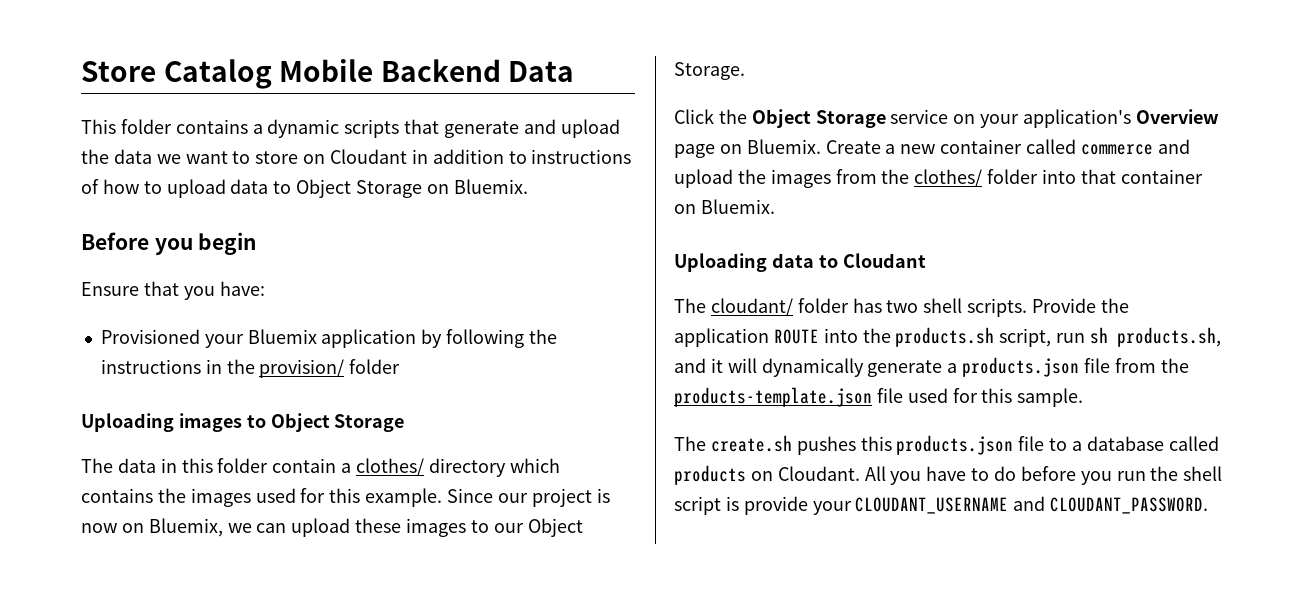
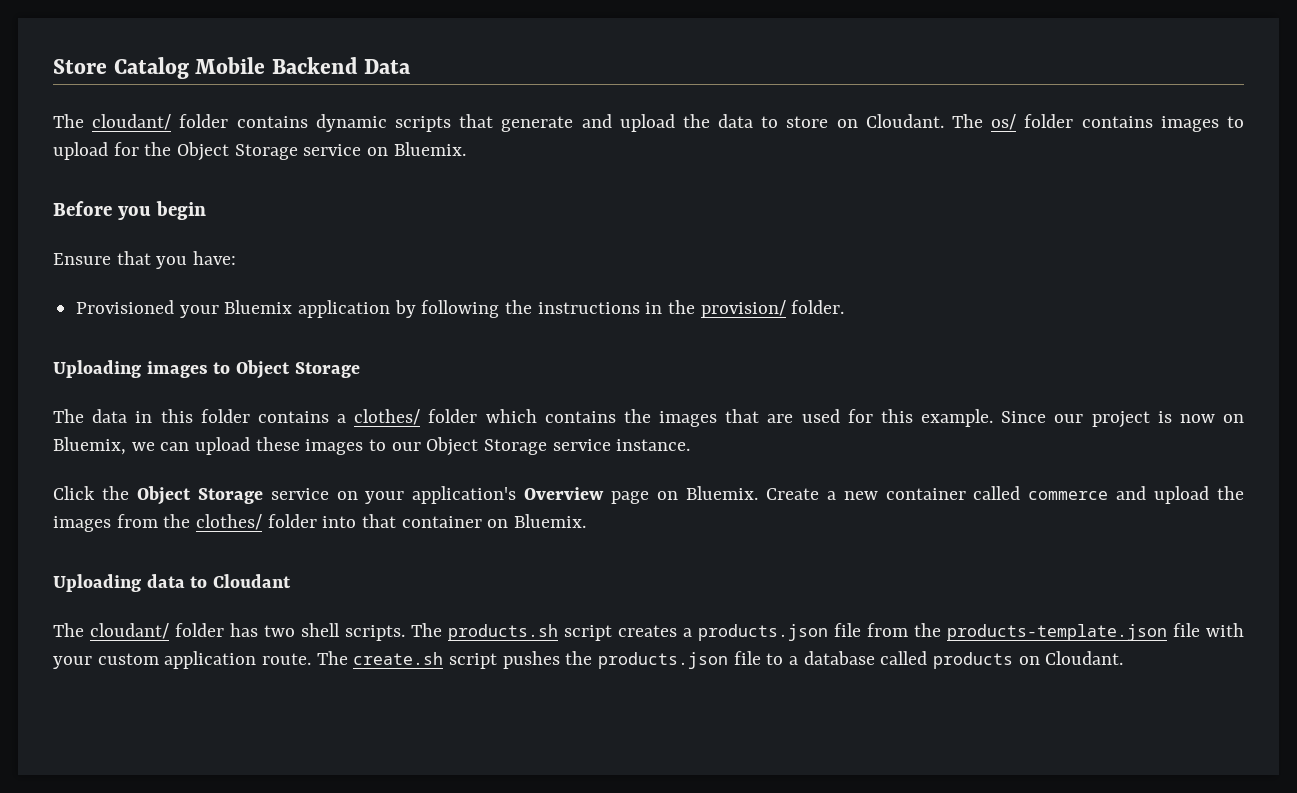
[81,119,263,134] This folder contains a -> [53,114,308,130] The cloudant/ folder contains
[156,151,228,164] we want -> (754, 121) none
[330,149,632,164] [81,179,423,198] Cloudant in addition to instructions of how to upload data to Object Storage -> [865,114,1244,132] [53,142,362,161] Cloudant. The os/ folder contains images to upload for the Object Storage service
[349,359,401,374] folder -> [791,300,845,314] folder.
[272,458,337,473] contain -> [257,411,329,423] contains
[428,458,506,477] directory -> [428,409,478,423] folder
(251, 497) none -> [725,409,794,423] that are
[674,62,745,80] Storage. -> [484,439,691,455] Storage service instance.
[1032,298,1129,313] [674,327,1222,347] [674,358,943,377] Provide the application ROUTE into the products.sh script, run sh products.sh, and it will dynamically generate -> [411,623,677,641] The products.sh script creates
[907,388,1084,407] [674,435,892,455] used for this sample. // The create.sh pushes this -> [1206,623,1244,637] [53,651,593,669] with your custom application route. The create.sh script pushes the
[864,466,1223,485] [674,496,1209,515] All you have to do before you run the shell script is provide your CLOUDANT_USERNAME and CLOUDANT_PASSWORD. -> (1124, 658) none

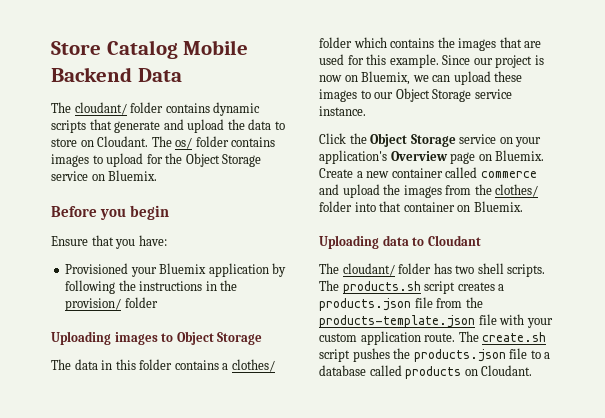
[791,300,845,314] folder. -> [124,297,158,308] folder

